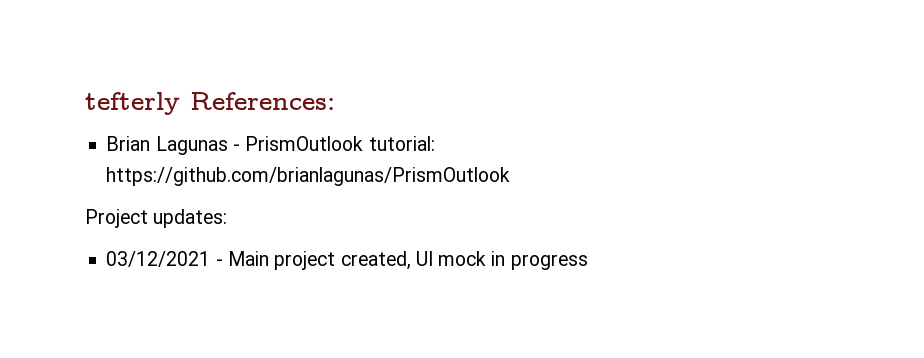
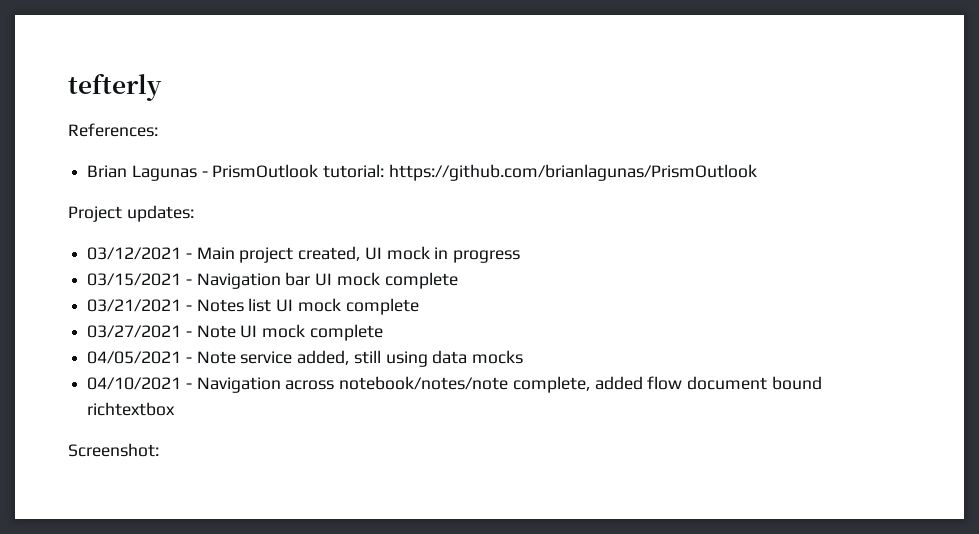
(180, 103) none -> (162, 87) //
(588, 262) none -> [87,272,458,289] [87,298,419,315] [87,324,383,341] [87,350,524,367] [87,376,822,393] [87,402,176,416] [68,443,159,457] // 03/15/2021 - Navigation bar UI mock complete // 03/21/2021 - Notes list UI mock complete // 03/27/2021 - Note UI mock complete // 04/05/2021 - Note service added, still using data mocks // 04/10/2021 - Navigation across notebook/notes/note complete, added flow document bound richtextbox // Screenshot:

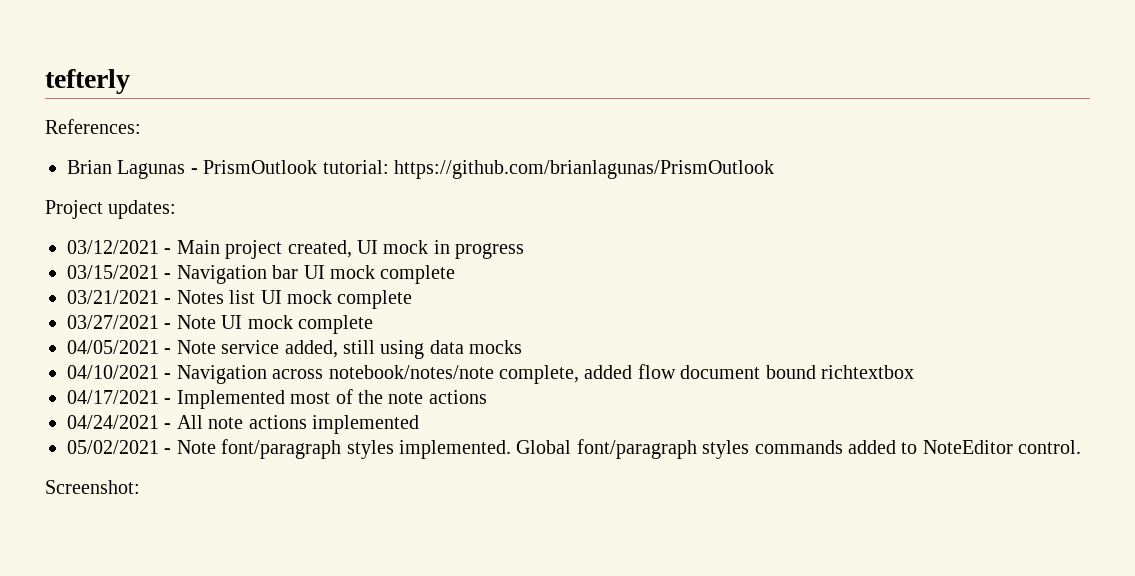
(176, 409) none -> [67,389,487,409] [67,415,419,434] [67,439,1082,459] // 04/17/2021 - Implemented most of the note actions // 04/24/2021 - All note actions implemented // 05/02/2021 - Note font/paragraph styles implemented. Global font/paragraph styles commands added to NoteEditor control.

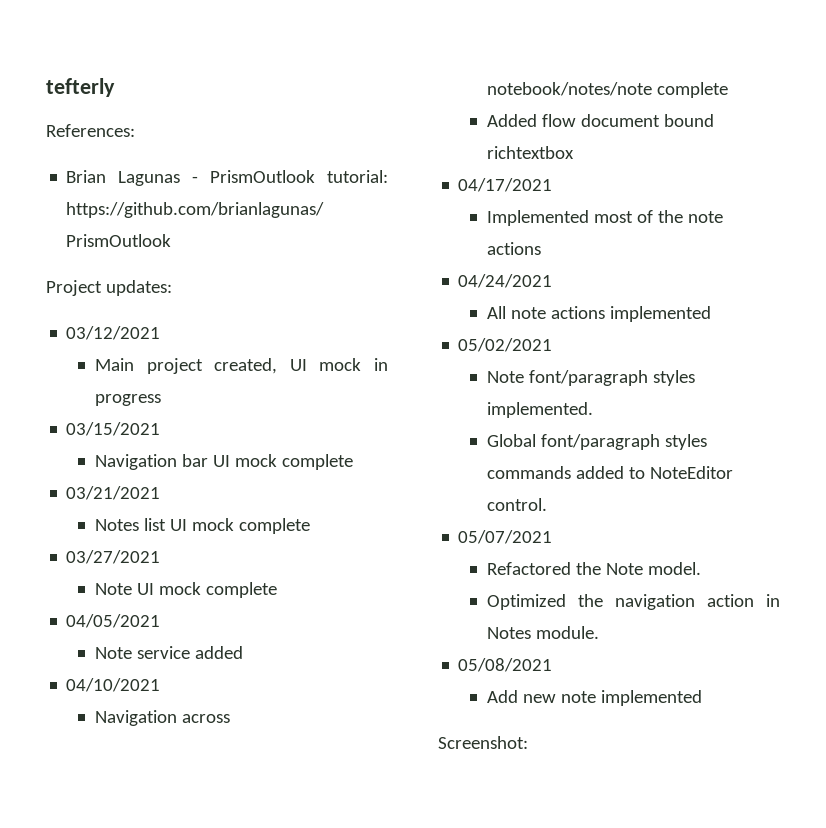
[164,248,172,254] - -> (161, 333) //
[164,273,172,279] - -> (161, 429) //
[164,298,172,304] - -> (161, 493) //
[164,323,172,329] - -> (161, 557) //
[164,348,172,354] - -> (161, 621) //
[284,340,523,359] added, still using data mocks -> [195,646,244,659] added
[164,373,172,379] - -> (161, 685) //
[499,365,633,384] complete, added -> [657,82,729,98] [487,114,538,127] complete // Added
[164,398,172,404] - -> (553, 185) //
[164,423,172,429] - -> (553, 281) //
[164,448,172,454] - -> (553, 345) //
(511, 449) none -> (594, 410) //
(1082, 447) none -> [458,530,553,544] [487,562,702,575] [487,594,780,610] [487,626,600,639] [458,658,553,672] [487,690,703,706] // 05/07/2021 // Refactored the Note model. // Optimized the navigation action in Notes module. // 05/08/2021 // Add new note implemented

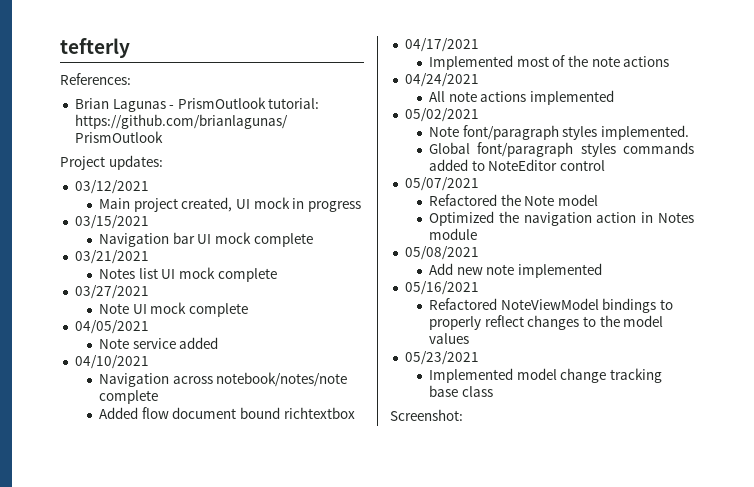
[487,498,548,511] control. -> [559,160,605,171] control
[648,562,702,575] model. -> [557,194,598,206] model
[536,626,600,639] module. -> [428,228,477,240] module
(703, 698) none -> [404,281,479,295] [428,298,673,313] [428,315,664,330] [428,333,469,344] [404,351,479,365] [428,368,662,383] [428,385,493,397] // 05/16/2021 // Refactored NoteViewModel bindings to properly reflect changes to the model values // 05/23/2021 // Implemented model change tracking base class

